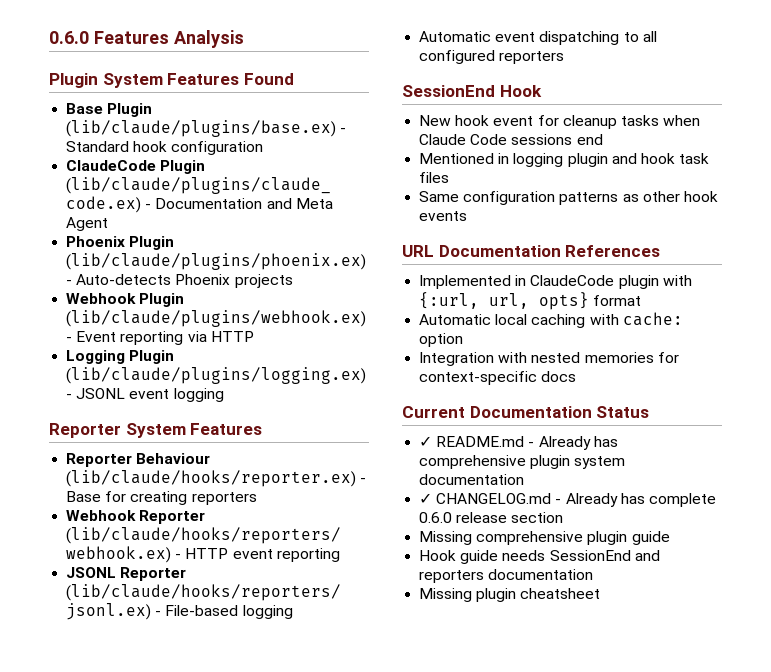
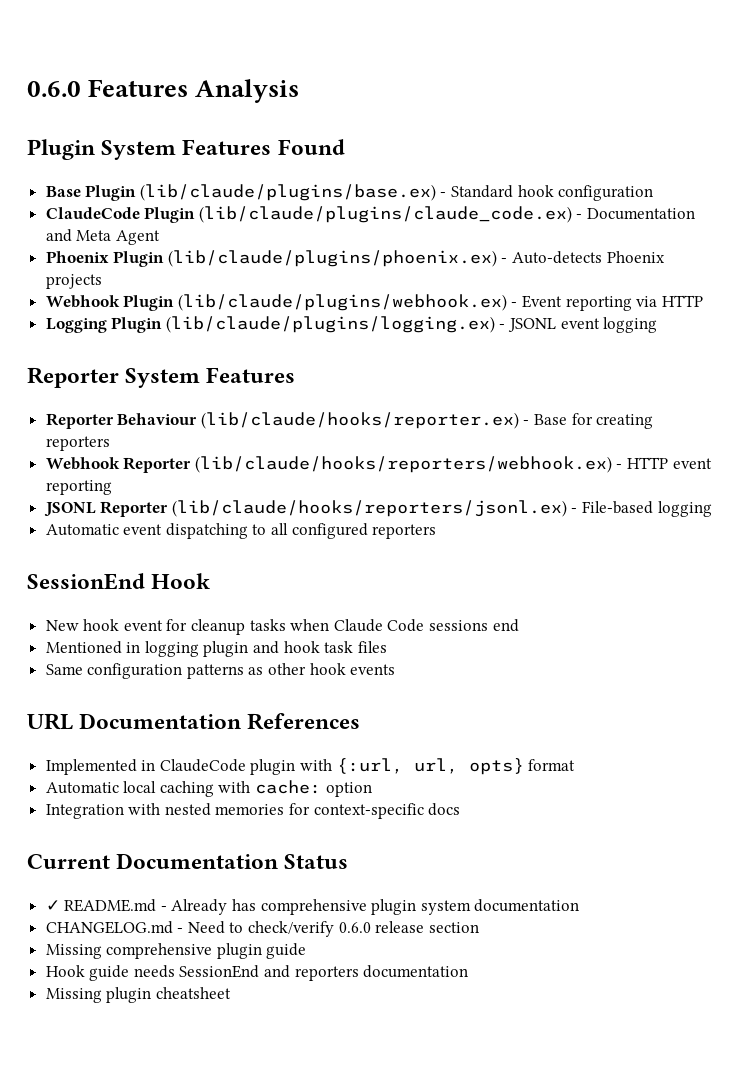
[419,493,433,504] ✓ -> (580, 905) none
[565,493,716,507] Already has complete -> [187,921,335,937] Need to check/verify

